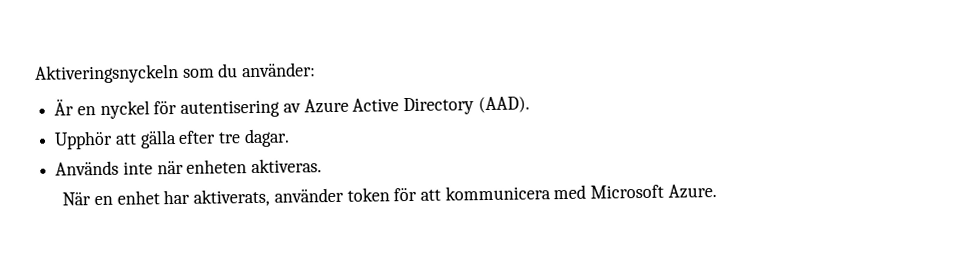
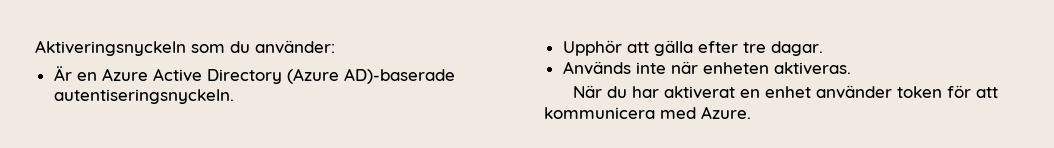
[99,96,530,119] nyckel för autentisering av Azure Active Directory (AAD). -> [101,68,455,84] [53,89,234,104] Azure Active Directory (Azure AD)-baserade autentiseringsnyckeln.
[93,188,271,207] en enhet har aktiverats, -> [606,86,811,99] du har aktiverat en enhet
[590,184,665,199] Microsoft -> (696, 113) none

